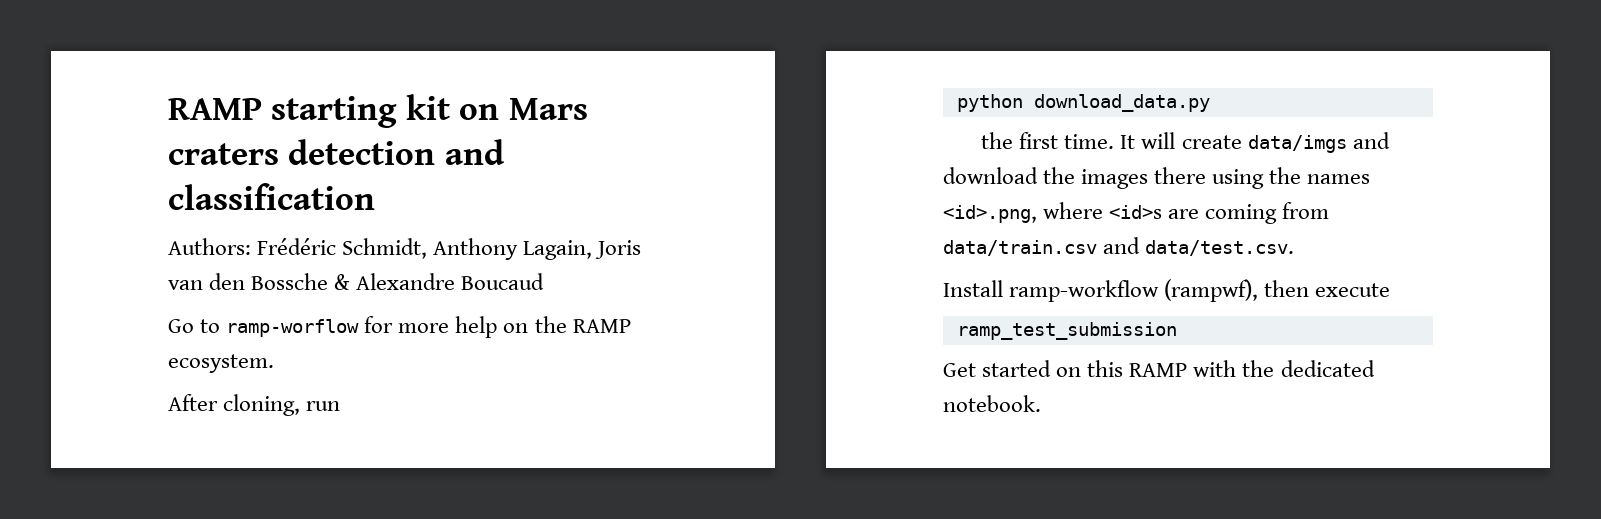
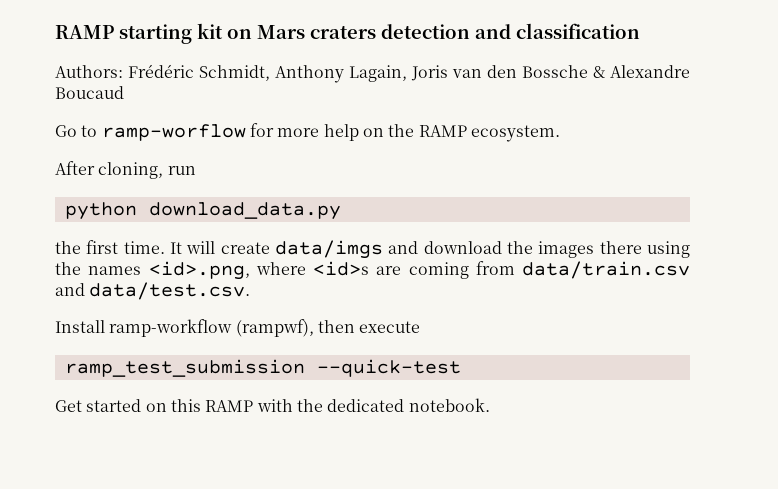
(1177, 331) none -> [316,359,461,377] --quick-test

